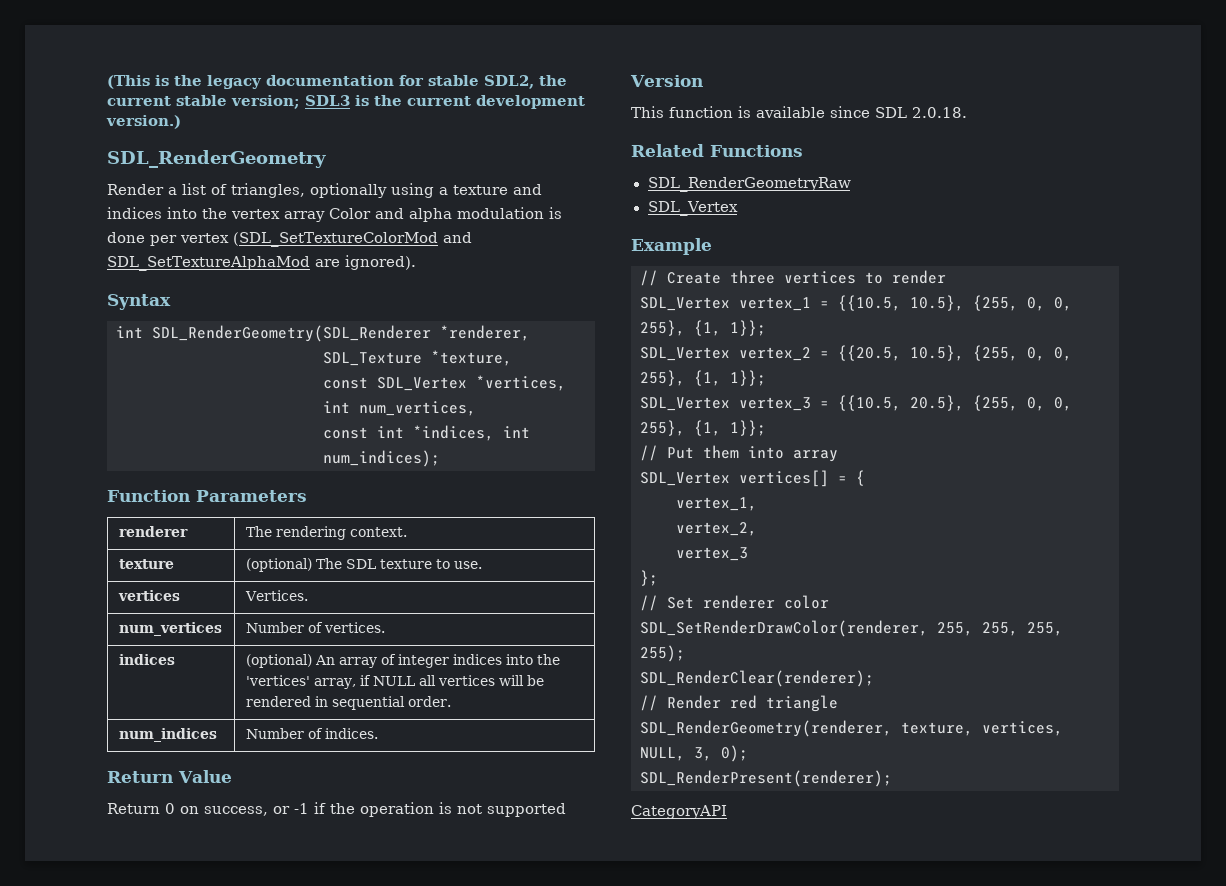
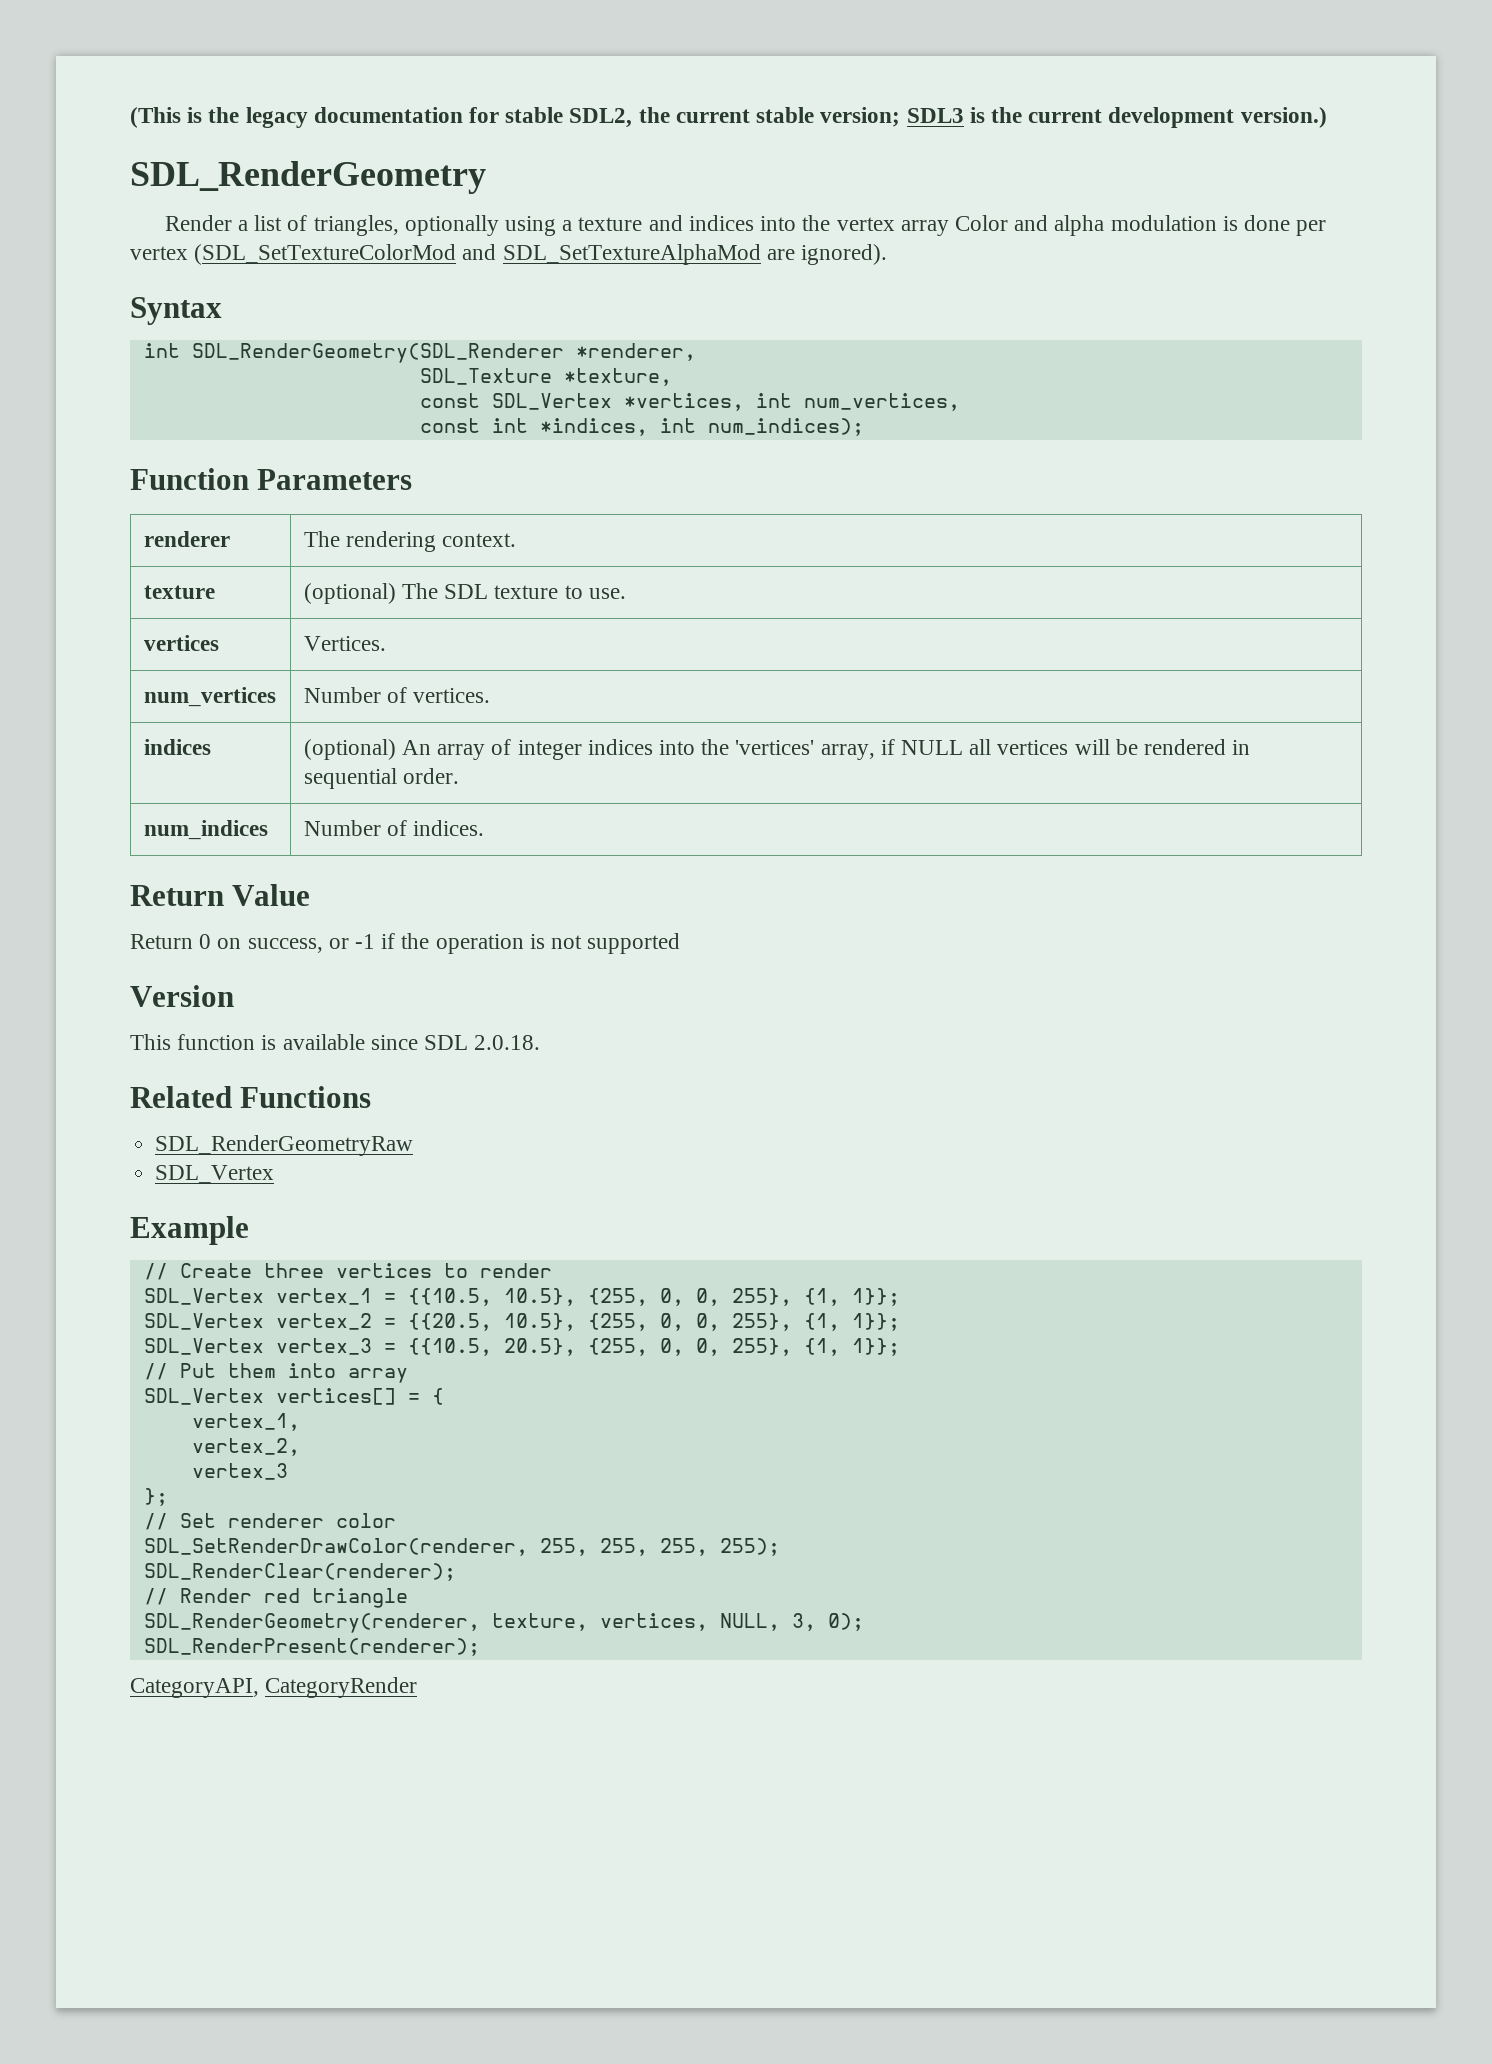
[631,805,727,819] CategoryAPI -> [130,1677,418,1698] CategoryAPI, CategoryRender

